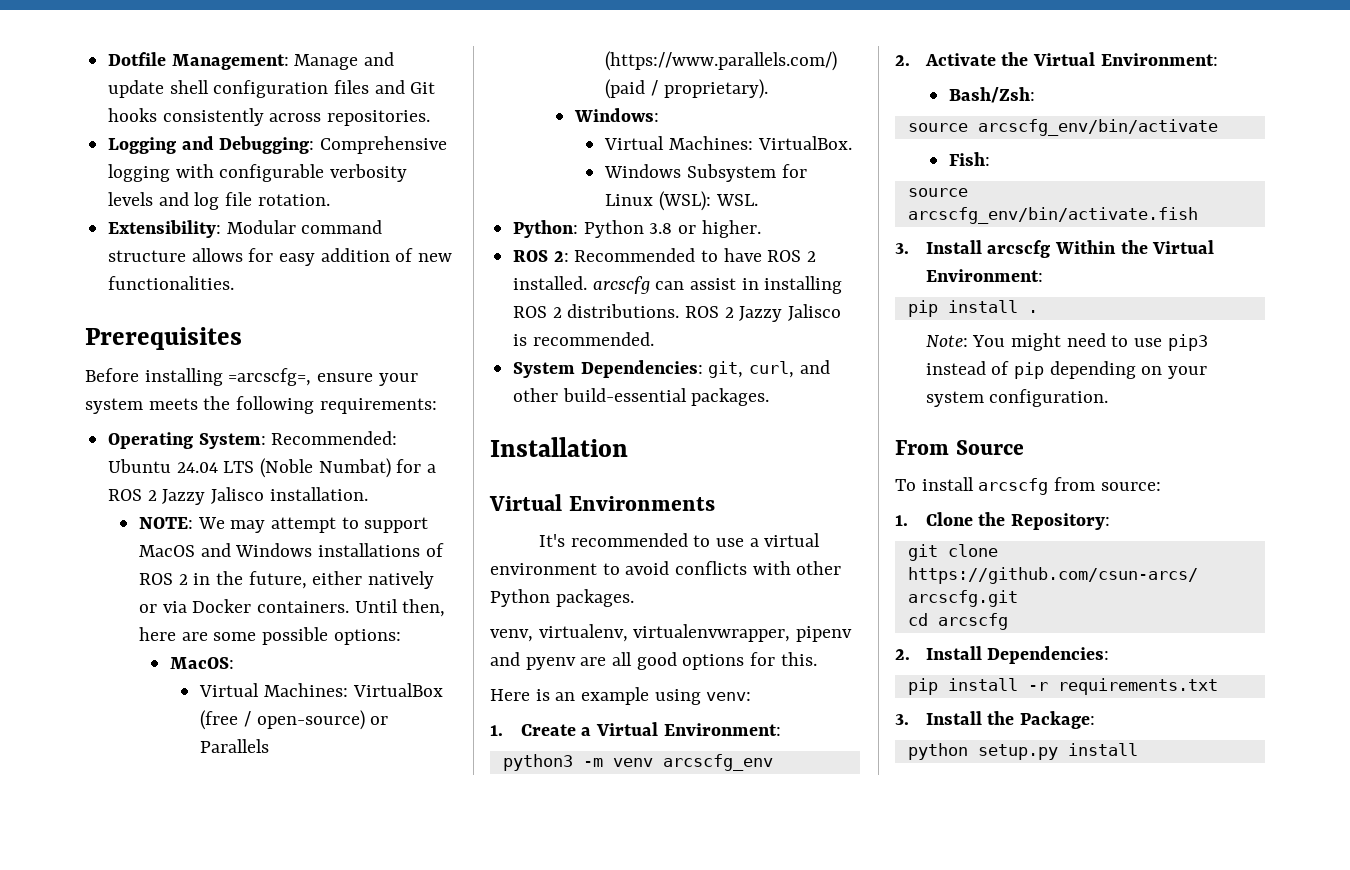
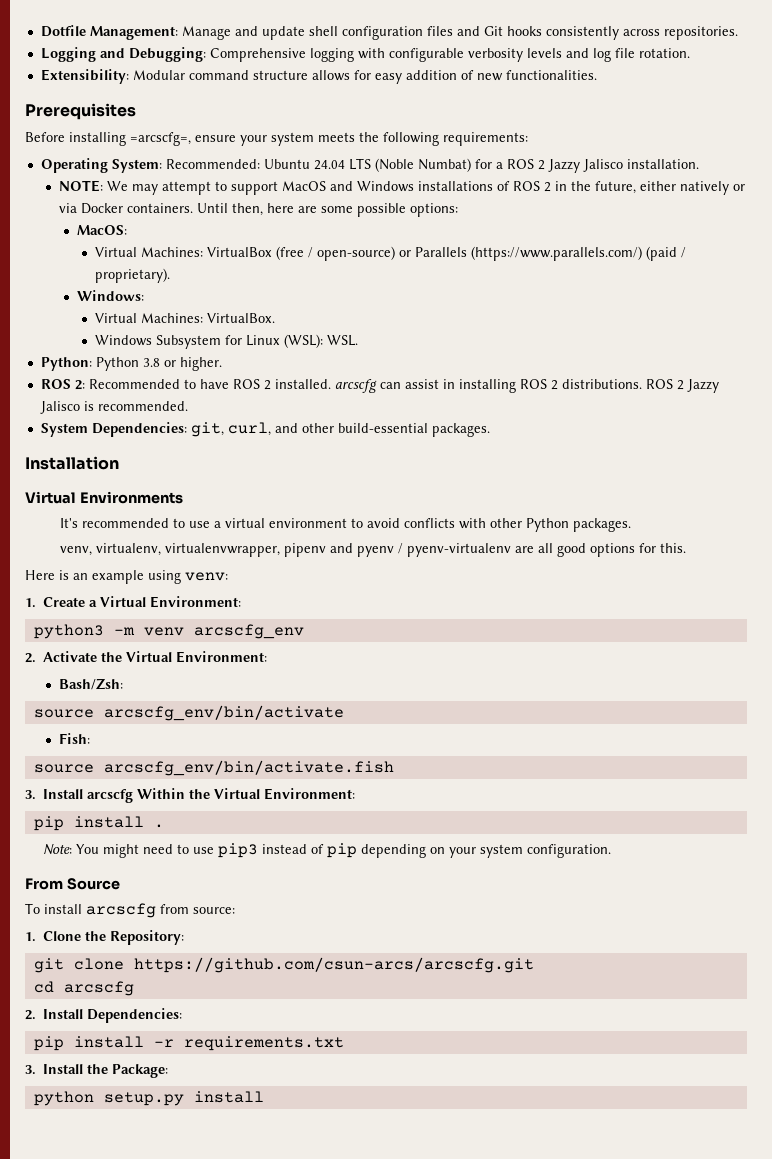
(576, 663) none -> [397,543,511,557] / pyenv-virtualenv

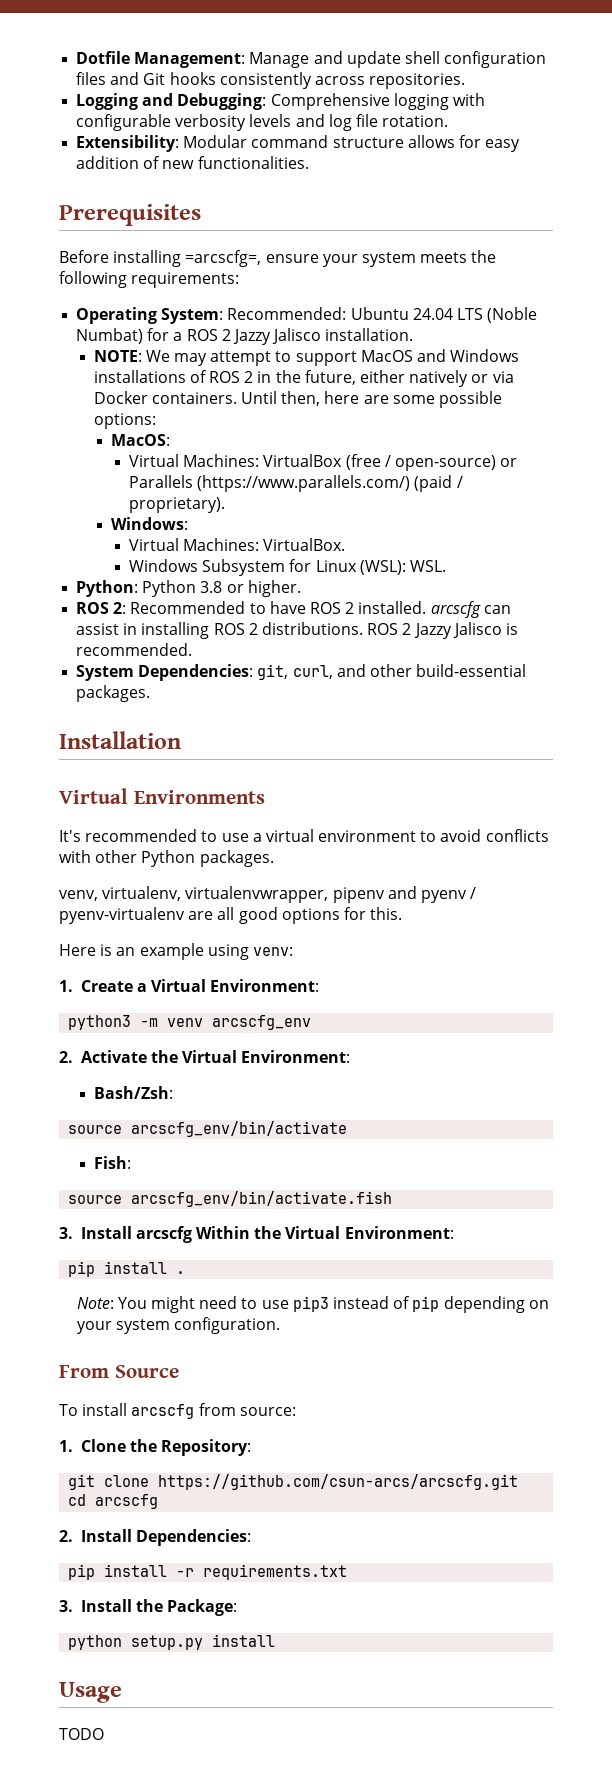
(264, 1097) none -> [59,1682,122,1703] [59,1728,104,1740] // Usage // TODO

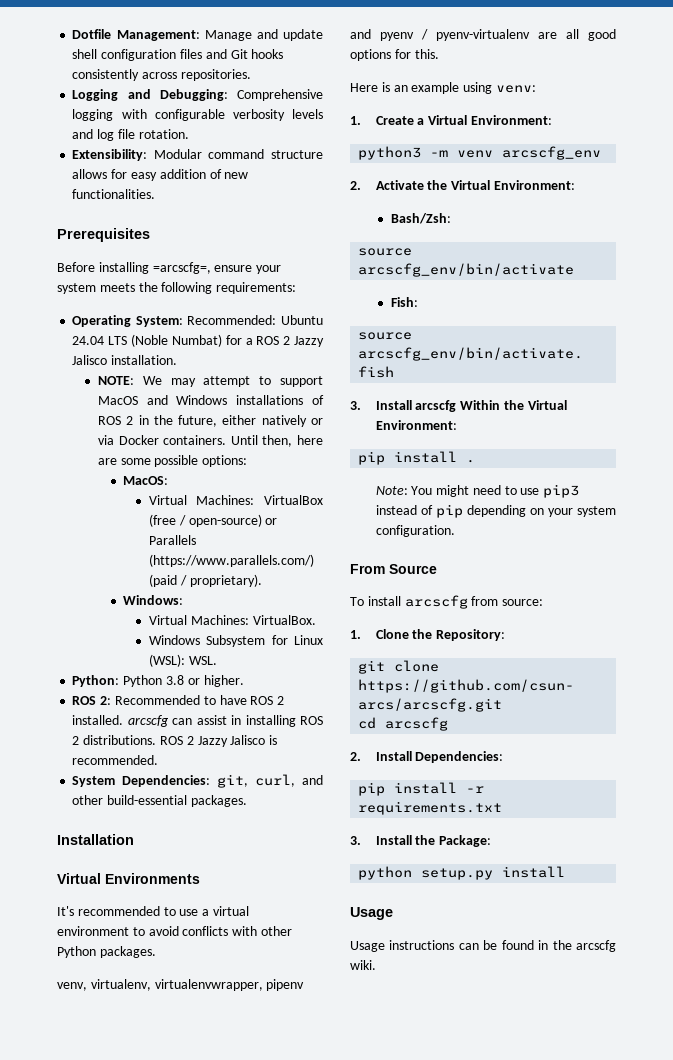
[59,1728,104,1740] TODO -> [350,940,616,952] [350,960,376,970] Usage instructions can be found in the arcscfg wiki.

